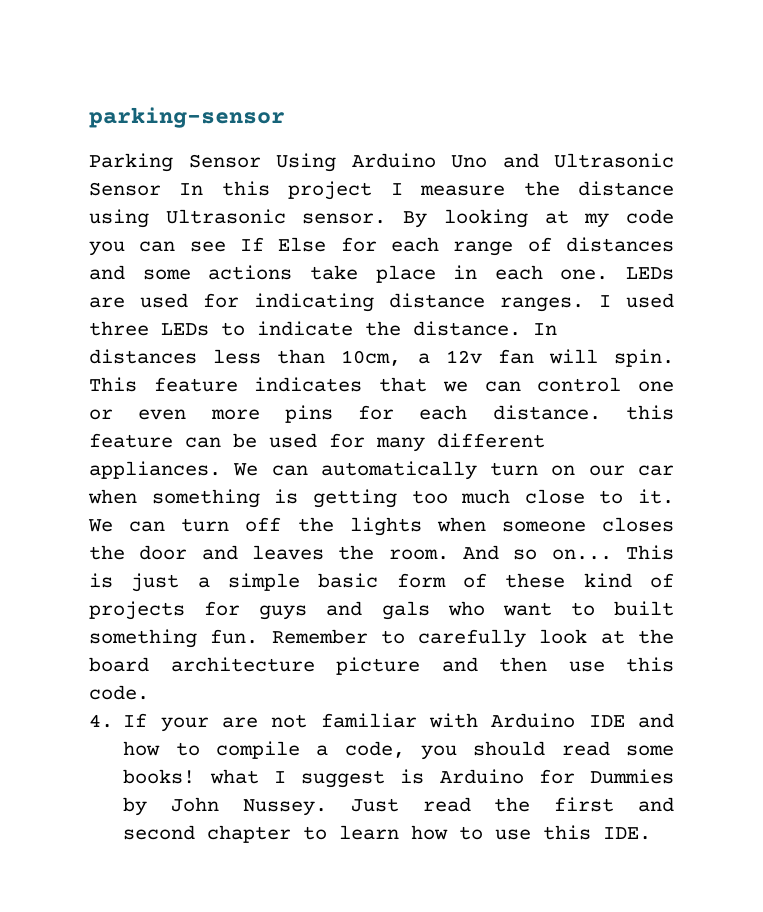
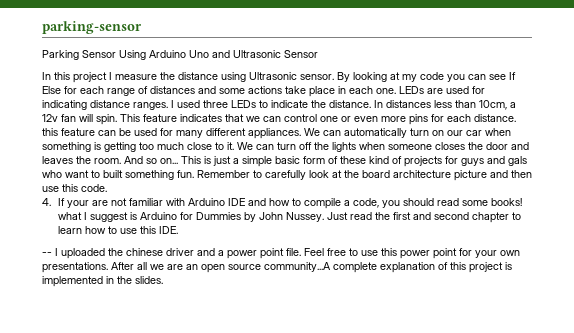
(161, 189) none -> (318, 54) //
(652, 833) none -> [42,248,520,259] [42,262,512,273] [42,276,163,287] // -- I uploaded the chinese driver and a power point file. Feel free to use this power point for your own presentations. After all we are an open source community...A complete explanation of this project is implemented in the slides.

